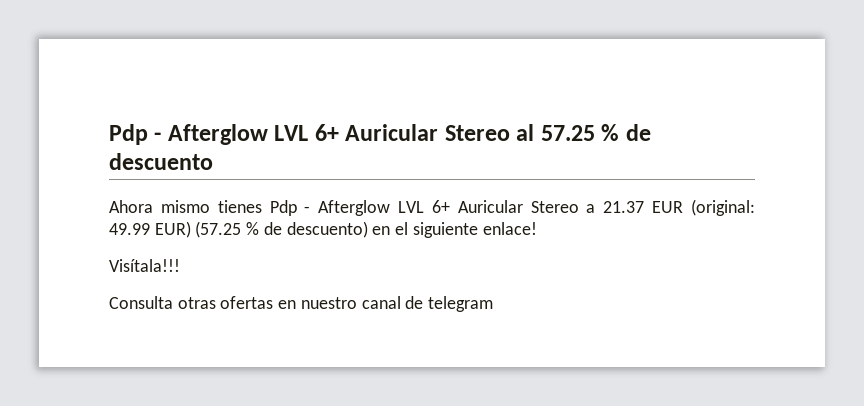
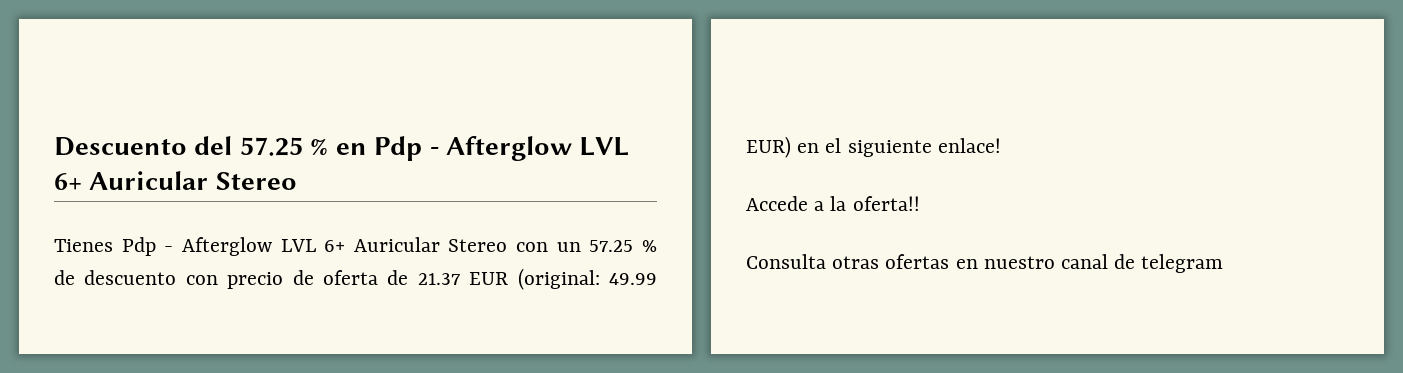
[109,124,651,145] [109,153,213,170] [109,200,596,216] Pdp - Afterglow LVL 6+ Auricular Stereo al 57.25 % de descuento // Ahora mismo tienes Pdp - Afterglow LVL 6+ Auricular Stereo a -> [54,136,630,161] [54,171,297,190] [54,237,657,256] [54,270,409,289] Descuento del 57.25 % en Pdp - Afterglow LVL 6+ Auricular Stereo // Tienes Pdp - Afterglow LVL 6+ Auricular Stereo con un 57.25 % de descuento con precio de oferta de
[195,221,368,238] (57.25 % de descuento) -> (791, 147) none
[109,259,180,272] Visítala!!! -> [746,196,920,211] Accede a la oferta!!

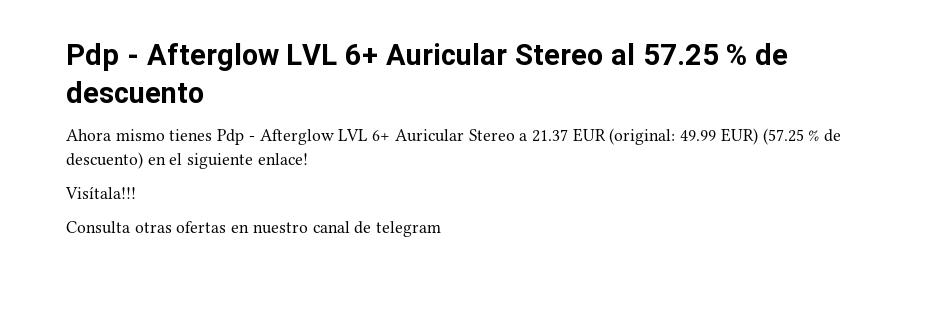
[54,136,630,161] [54,171,297,190] [54,237,657,256] [54,270,409,289] Descuento del 57.25 % en Pdp - Afterglow LVL 6+ Auricular Stereo // Tienes Pdp - Afterglow LVL 6+ Auricular Stereo con un 57.25 % de descuento con precio de oferta de -> [66,43,789,71] [66,81,204,103] [66,129,528,145] Pdp - Afterglow LVL 6+ Auricular Stereo al 57.25 % de descuento // Ahora mismo tienes Pdp - Afterglow LVL 6+ Auricular Stereo a
(791, 147) none -> [762,128,842,145] [66,152,143,169] (57.25 % de descuento)
[746,196,920,211] Accede a la oferta!! -> [65,186,136,199] Visítala!!!

